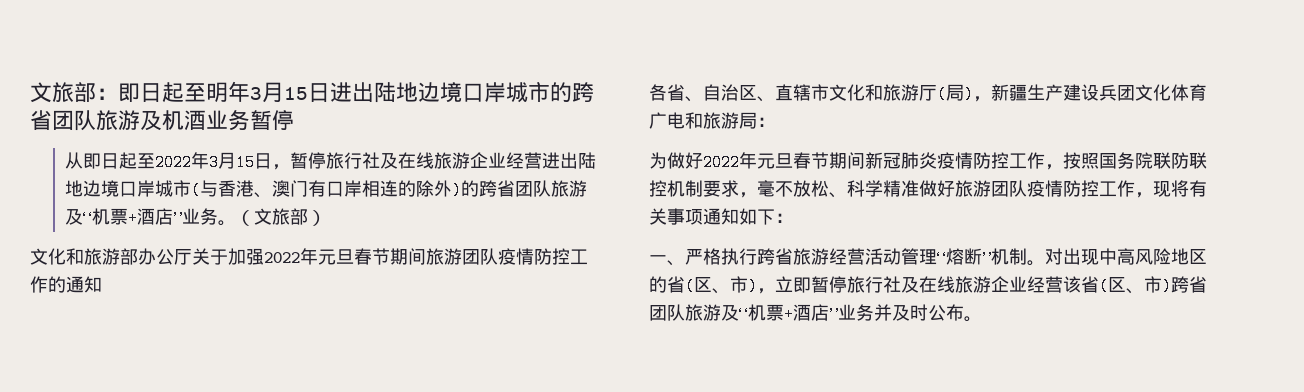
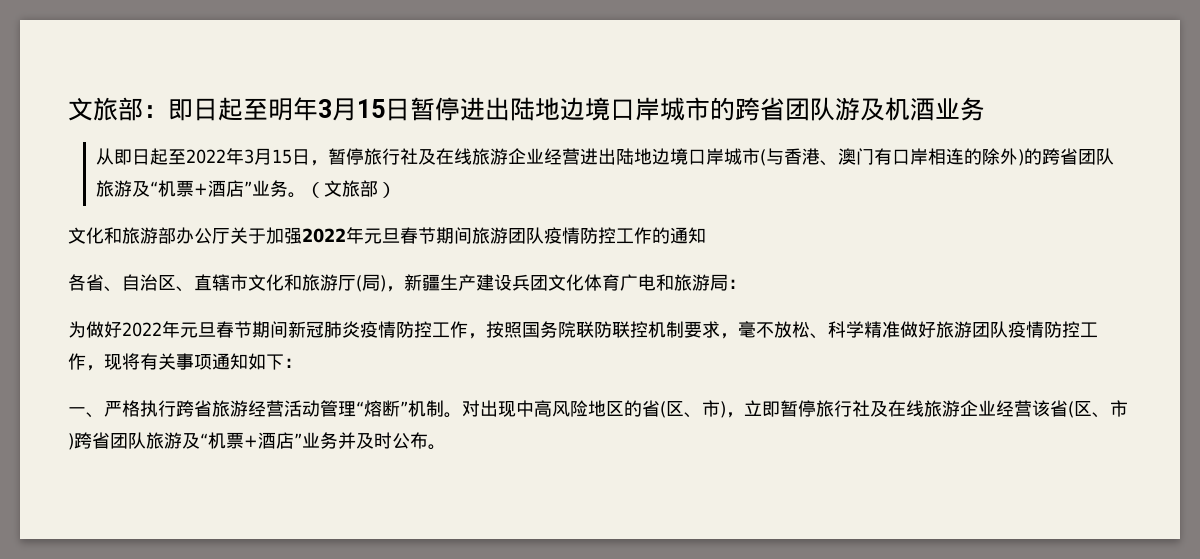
(330, 92) none -> [410,97,460,121] 暂停
[96,110,118,130] 旅 -> (835, 109) none
[250,110,294,130] 暂停 -> (985, 109) none

